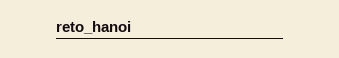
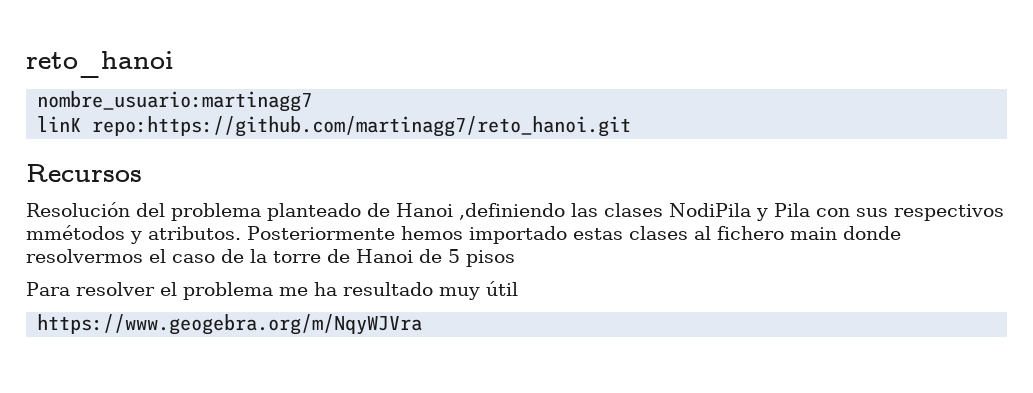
(131, 27) none -> [37,91,313,112] [37,116,632,137] [26,164,142,182] [26,202,1004,221] [26,225,901,244] [26,249,515,267] [26,281,518,300] [37,314,423,335] // nombre_usuario:martinagg7 // linK repo:https://github.com/martinagg7/reto_hanoi.git // Recursos // Resolución del problema planteado de Hanoi ,definiendo las clases NodiPila y Pila con sus respectivos mmétodos y atributos. Posteriormente hemos importado estas clases al fichero main donde resolvermos el caso de la torre de Hanoi de 5 pisos // Para resolver el problema me ha resultado muy útil // https://www.geogebra.org/m/NqyWJVra

